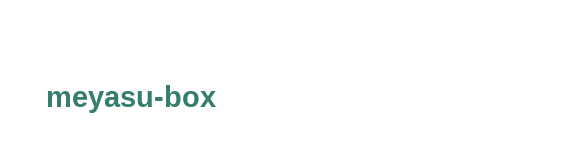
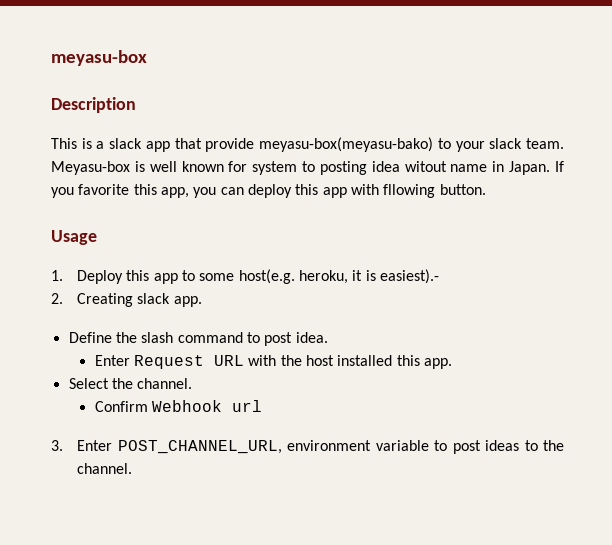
(216, 99) none -> [51,97,136,113] [51,137,565,152] [51,161,565,175] [51,184,486,198] [51,230,97,245] [51,269,440,284] [51,293,202,307] [68,332,328,346] [94,355,452,369] [68,378,193,389] [94,400,263,412] [51,440,565,454] [77,463,133,474] // Description // This is a slack app that provide meyasu-box(meyasu-bako) to your slack team. Meyasu-box is well known for system to posting idea witout name in Japan. If you favorite this app, you can deploy this app with fllowing button. // Usage // 1. Deploy this app to some host(e.g. heroku, it is easiest).- // 2. Creating slack app. // Define the slash command to post idea. // Enter Request URL with the host installed this app. // Select the channel. // Confirm Webhook url // 3. Enter POST_CHANNEL_URL, environment variable to post ideas to the channel.

